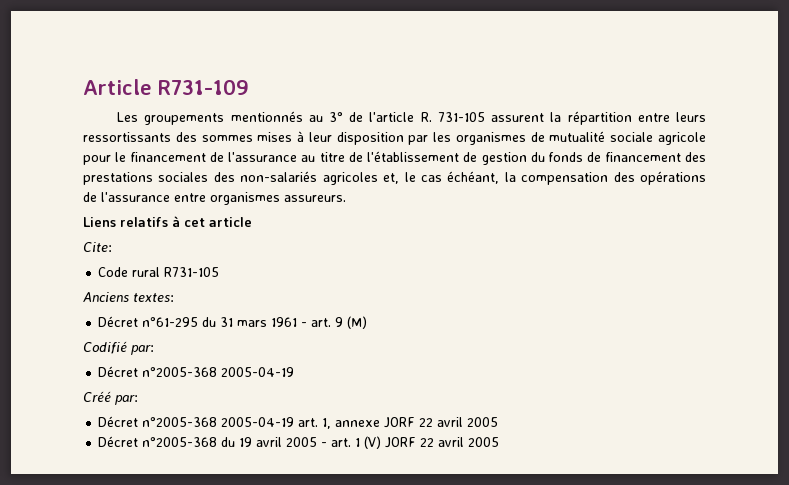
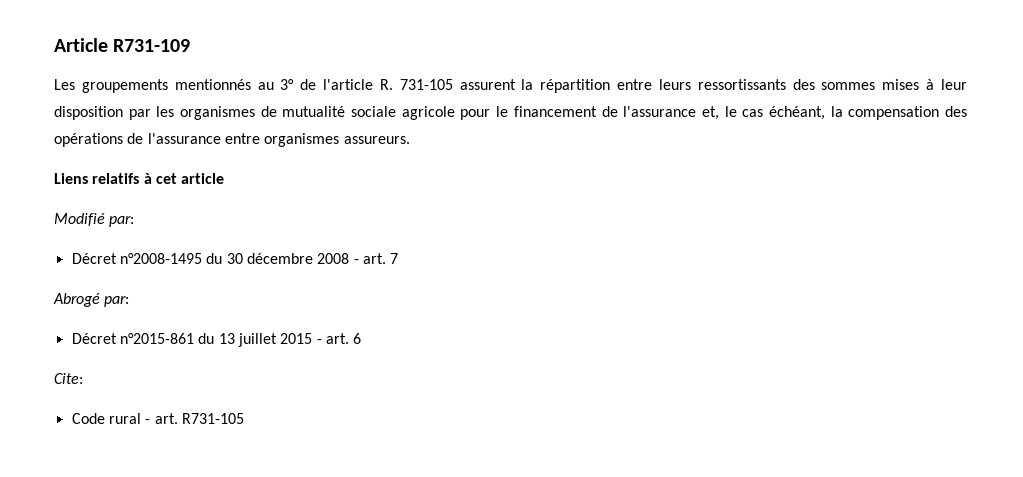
[301,151,706,165] [83,171,378,185] au titre de l'établissement de gestion du fonds de financement des prestations sociales des non-salariés agricoles -> (697, 111) none
[83,242,112,252] [98,267,220,277] [83,292,174,302] [98,316,368,329] [83,341,154,355] [98,366,295,377] [83,391,138,405] [98,416,499,429] [98,436,500,449] Cite: // Code rural R731-105 // Anciens textes: // Décret n°61-295 du 31 mars 1961 - art. 9 (M) // Codifié par: // Décret n°2005-368 2005-04-19 // Créé par: // Décret n°2005-368 2005-04-19 art. 1, annexe JORF 22 avril 2005 // Décret n°2005-368 du 19 avril 2005 - art. 1 (V) JORF 22 avril 2005 -> [54,213,135,227] [71,253,399,264] [53,293,130,307] [71,333,362,347] [54,373,83,384] [71,413,244,424] Modifié par: // Décret n°2008-1495 du 30 décembre 2008 - art. 7 // Abrogé par: // Décret n°2015-861 du 13 juillet 2015 - art. 6 // Cite: // Code rural - art. R731-105

